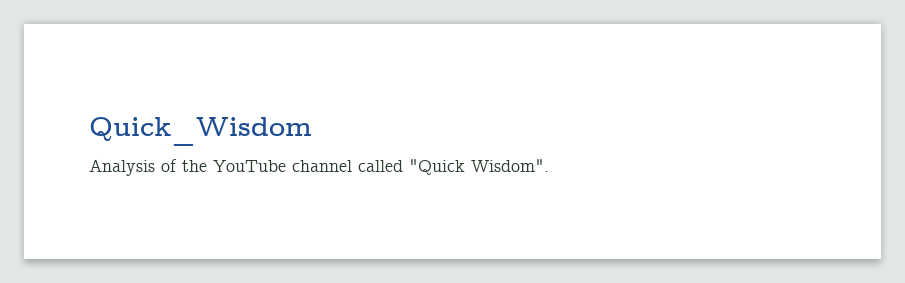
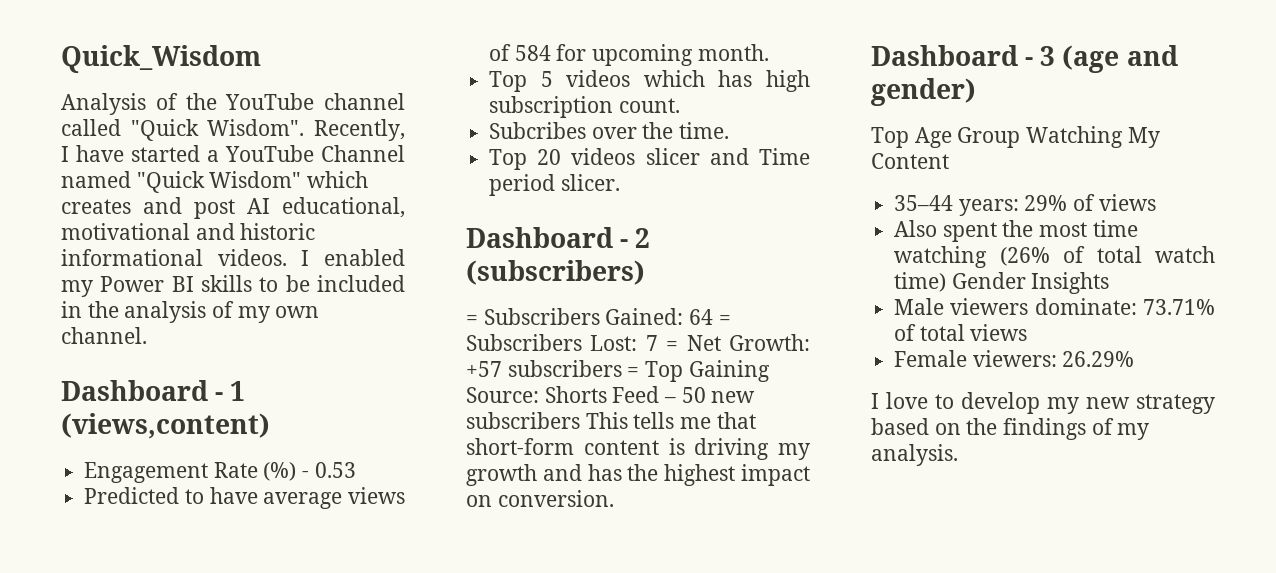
(549, 165) none -> [314,119,405,141] [61,145,405,162] [61,171,369,193] [61,197,405,219] [61,223,316,240] [61,249,405,266] [61,275,406,297] [61,301,320,323] [61,327,147,344] [61,380,246,401] [61,413,270,439] [84,462,356,483] [84,487,405,509] [489,44,769,66] [489,70,810,92] [489,96,680,118] [489,122,730,139] [489,148,810,170] [489,174,620,196] [466,227,651,248] [466,260,645,285] [466,308,731,325] [466,334,810,351] [466,360,770,382] [466,386,756,403] [466,412,756,429] [466,438,810,460] [466,464,810,486] [466,490,614,507] [871,45,1178,73] [871,78,976,106] [871,126,1160,148] [871,153,949,169] [894,194,1156,216] [894,220,1138,242] [894,246,1215,268] [894,272,1110,294] [894,298,1215,315] [894,324,1028,341] [894,350,1135,367] [871,392,1215,414] [871,418,1150,440] [871,444,958,466] Recently, I have started a YouTube Channel named "Quick Wisdom" which creates and post AI educational, motivational and historic informational videos. I enabled my Power BI skills to be included in the analysis of my own channel. // Dashboard - 1 (views,content) // Engagement Rate (%) - 0.53 // Predicted to have average views of 584 for upcoming month. // Top 5 videos which has high subscription count. // Subcribes over the time. // Top 20 videos slicer and Time period slicer. // Dashboard - 2 (subscribers) // = Subscribers Gained: 64 = Subscribers Lost: 7 = Net Growth: +57 subscribers = Top Gaining Source: Shorts Feed – 50 new subscribers This tells me that short-form content is driving my growth and has the highest impact on conversion. // Dashboard - 3 (age and gender) // Top Age Group Watching My Content // 35–44 years: 29% of views // Also spent the most time watching (26% of total watch time) Gender Insights // Male viewers dominate: 73.71% of total views // Female viewers: 26.29% // I love to develop my new strategy based on the findings of my analysis.

